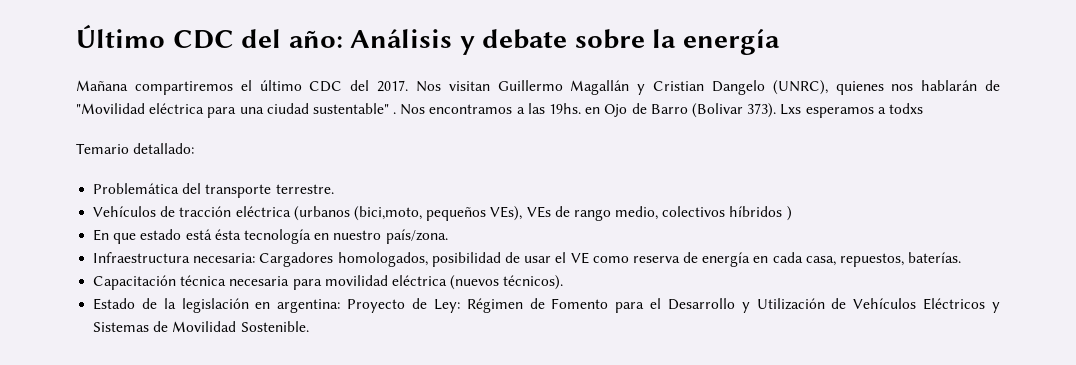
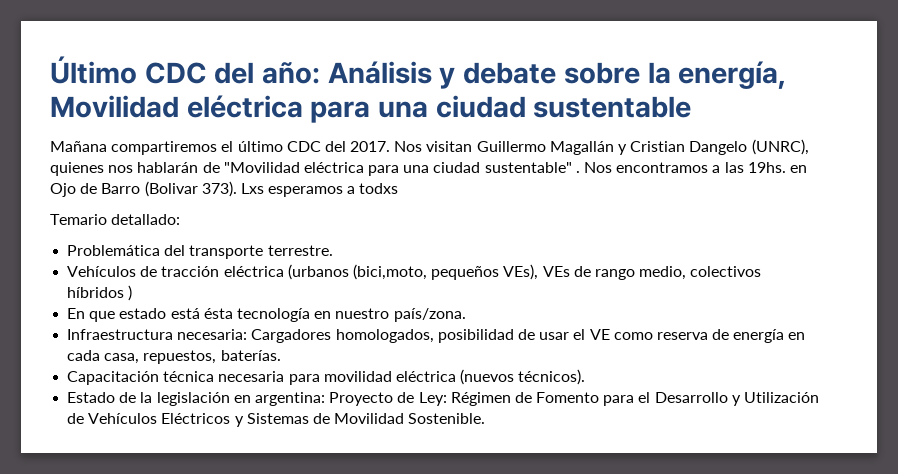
[683,29,781,55] energía -> [678,61,787,89] [50,95,692,123] energía, Movilidad eléctrica para una ciudad sustentable

